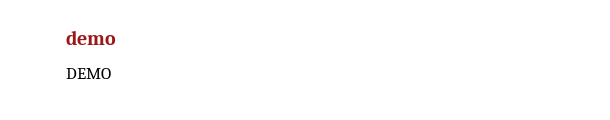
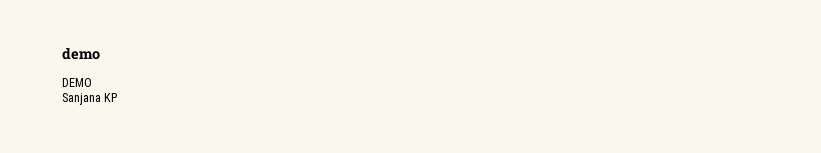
(111, 73) none -> [62,93,118,105] // Sanjana KP

